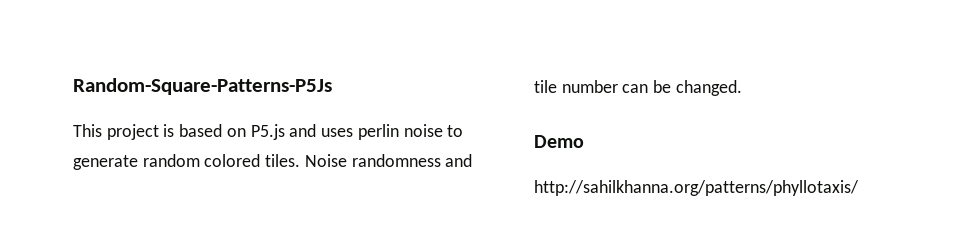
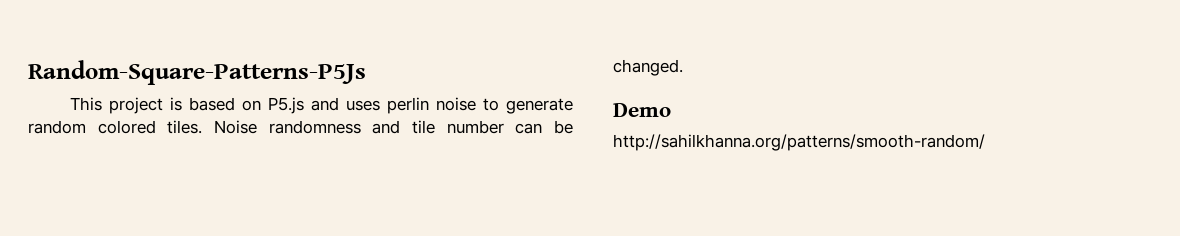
[534,180,859,196] http://sahilkhanna.org/patterns/phyllotaxis/ -> [613,134,985,151] http://sahilkhanna.org/patterns/smooth-random/

